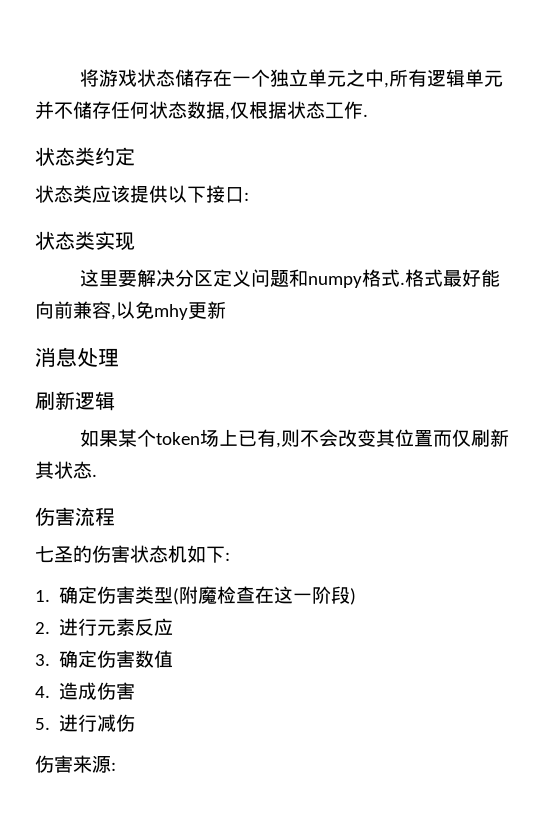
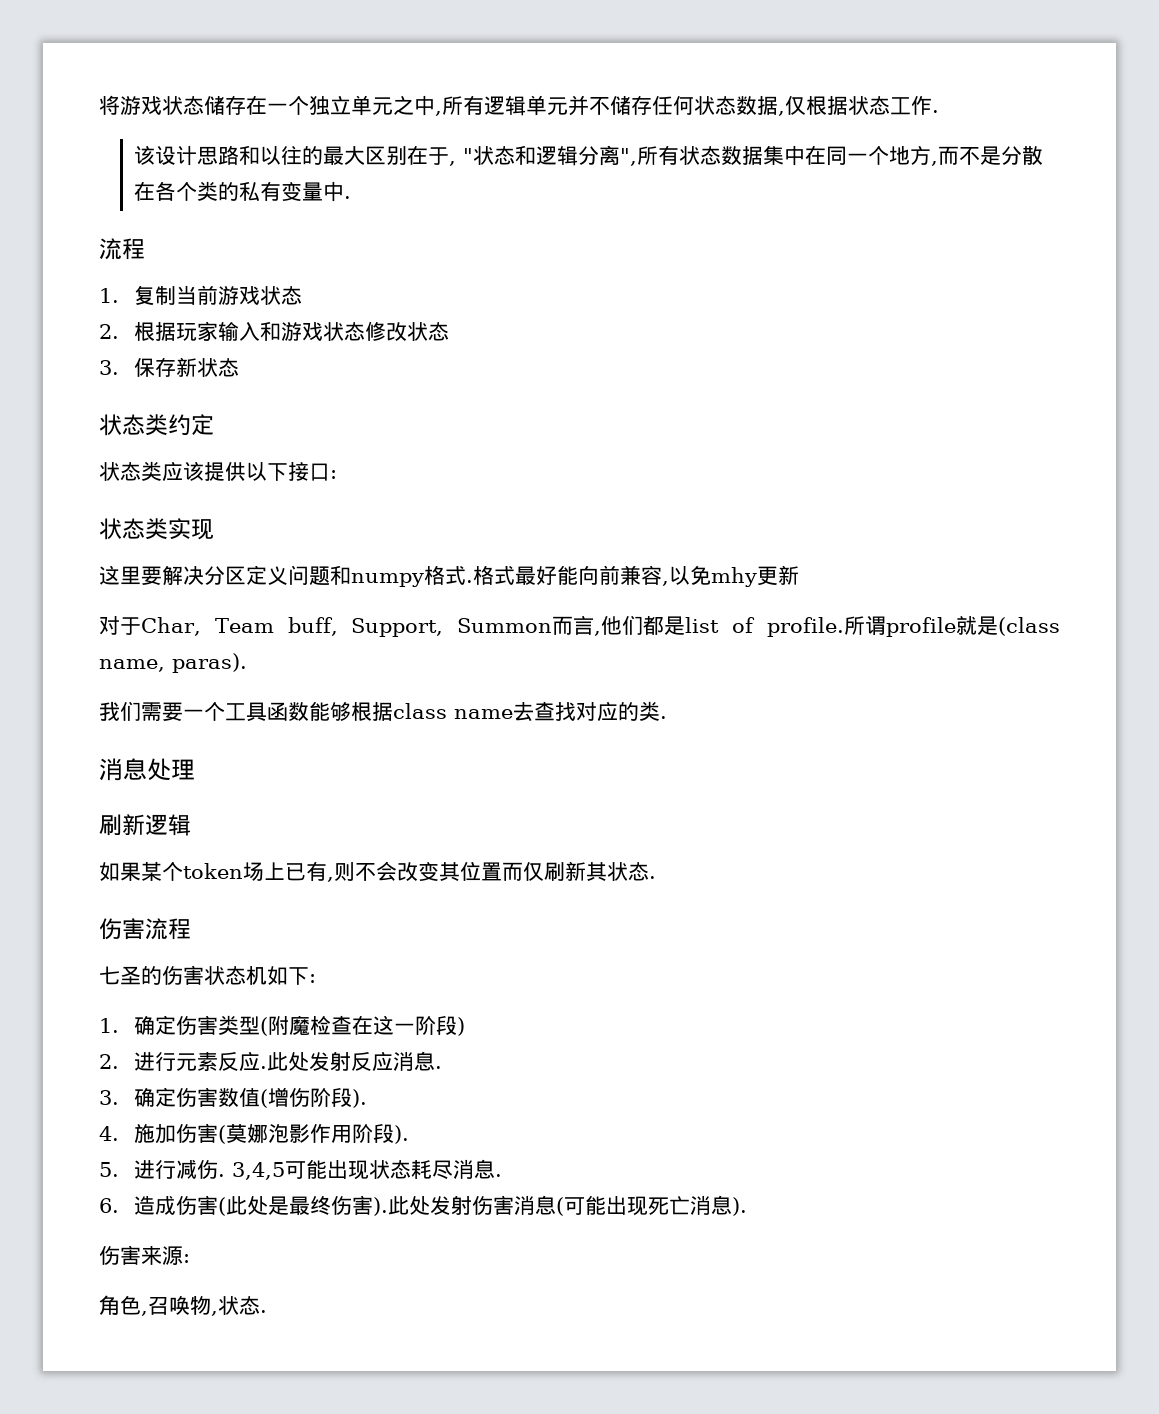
(368, 115) none -> [134,145,1044,166] [134,181,352,202] [99,238,145,260] [99,285,303,305] [99,321,450,341] [99,357,240,377] // 该设计思路和以往的最大区别在于, "状态和逻辑分离",所有状态数据集中在同一个地方,而不是分散在各个类的私有变量中. // 流程 // 1.复制当前游戏状态 // 2.根据玩家输入和游戏状态修改状态 // 3.保存新状态
(226, 310) none -> [99,615,1060,637] [99,653,247,673] [99,701,667,722] // 对于Char, Team buff, Support, Summon而言,他们都是list of profile.所谓profile就是(class name, paras). // 我们需要一个工具函数能够根据class name去查找对应的类.
[35,650,174,668] [35,682,136,700] [35,714,136,732] [35,755,116,773] // 3.确定伤害数值 // 4.造成伤害 // 5.进行减伤 // 伤害来源: -> [260,1051,443,1071] [99,1087,368,1108] [99,1123,410,1144] [99,1159,503,1180] [99,1195,748,1216] [99,1245,190,1265] [99,1295,267,1316] .此处发射反应消息. // 3.确定伤害数值(增伤阶段). // 4.施加伤害(莫娜泡影作用阶段). // 5.进行减伤. 3,4,5可能出现状态耗尽消息. // 6.造成伤害(此处是最终伤害).此处发射伤害消息(可能出现死亡消息). // 伤害来源: // 角色,召唤物,状态.

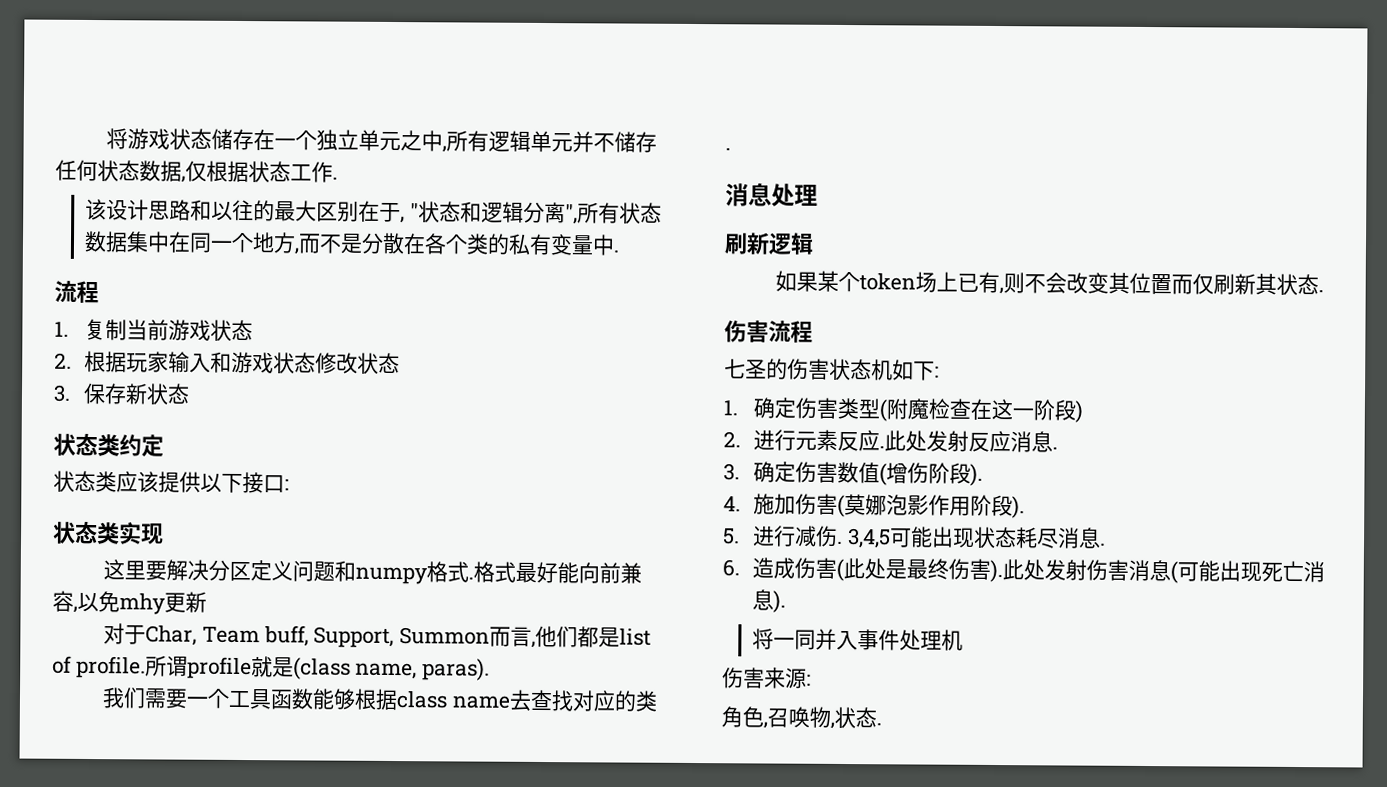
(748, 1206) none -> [752,628,964,651] // 将一同并入事件处理机

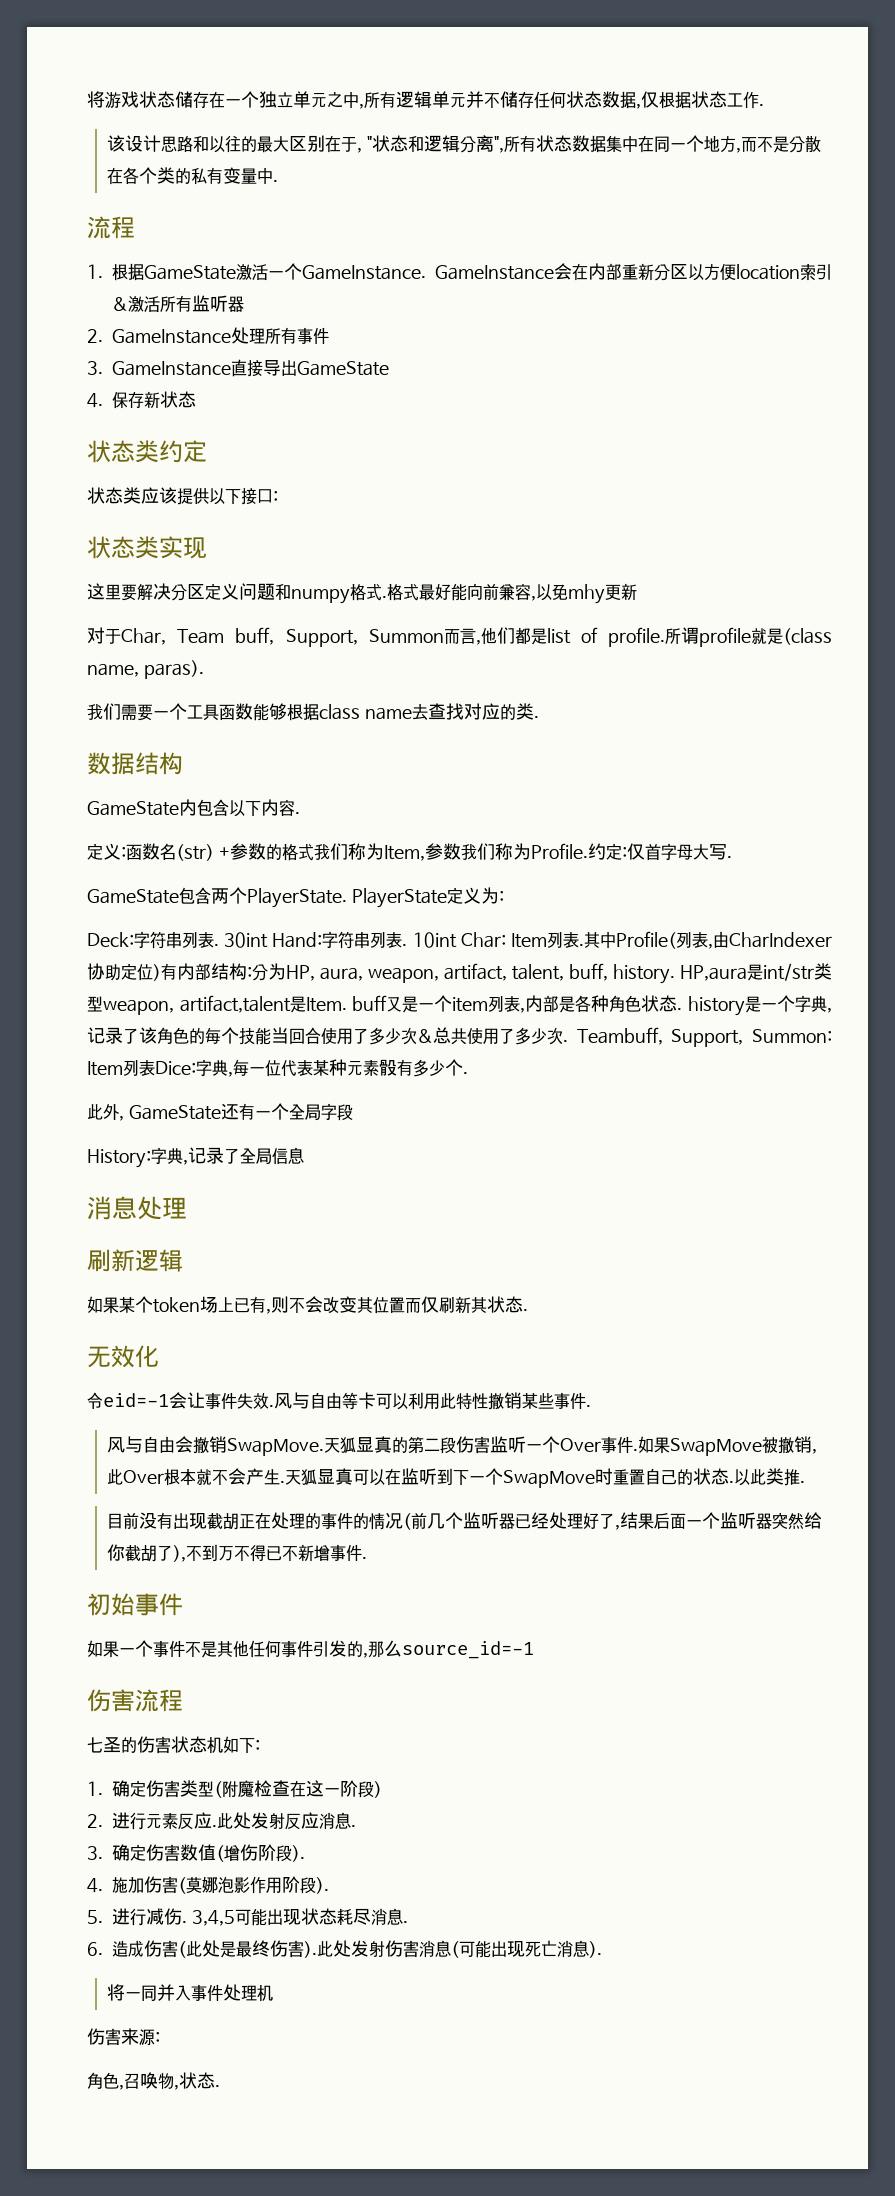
[84,318,254,341] [54,350,401,374] [53,384,71,402] 复制当前游戏状态 // 2.根据玩家输入和游戏状态修改状态 // 3. -> [112,263,832,281] [112,295,244,313] [87,327,329,344] [87,359,389,377] [87,393,103,408] 根据GameState激活一个GameInstance. GameInstance会在内部重新分区以方便location索引&激活所有监听器 // 2. GameInstance处理所有事件 // 3. GameInstance直接导出GameState // 4.
(731, 149) none -> [87,752,183,775] [87,799,300,817] [87,843,732,861] [87,887,504,908] [87,931,832,949] [87,963,832,984] [87,995,832,1016] [87,1027,832,1047] [87,1059,468,1077] [87,1103,353,1121] [87,1147,304,1168] // 数据结构 // GameState内包含以下内容. // 定义:函数名(str) +参数的格式我们称为Item,参数我们称为Profile.约定:仅首字母大写. // GameState包含两个PlayerState. PlayerState定义为: // Deck:字符串列表. 30int Hand:字符串列表. 10int Char: Item列表.其中Profile(列表,由CharIndexer协助定位)有内部结构:分为HP, aura, weapon, artifact, talent, buff, history. HP,aura是int/str类型weapon, artifact,talent是Item. buff又是一个item列表,内部是各种角色状态. history是一个字典,记录了该角色的每个技能当回合使用了多少次&总共使用了多少次. Teambuff, Support, Summon: Item列表Dice:字典,每一位代表某种元素骰有多少个. // 此外, GameState还有一个全局字段 // History:字典,记录了全局信息
(1325, 291) none -> [87,1345,159,1368] [87,1392,591,1410] [107,1436,818,1456] [107,1468,806,1488] [107,1512,823,1530] [107,1544,368,1562] [87,1593,183,1616] [87,1640,534,1659] // 无效化 // 令eid=-1会让事件失效.风与自由等卡可以利用此特性撤销某些事件. // 风与自由会撤销SwapMove.天狐显真的第二段伤害监听一个Over事件.如果SwapMove被撤销,此Over根本就不会产生.天狐显真可以在监听到下一个SwapMove时重置自己的状态.以此类推. // 目前没有出现截胡正在处理的事件的情况(前几个监听器已经处理好了,结果后面一个监听器突然给你截胡了),不到万不得已不新增事件. // 初始事件 // 如果一个事件不是其他任何事件引发的,那么source_id=-1

